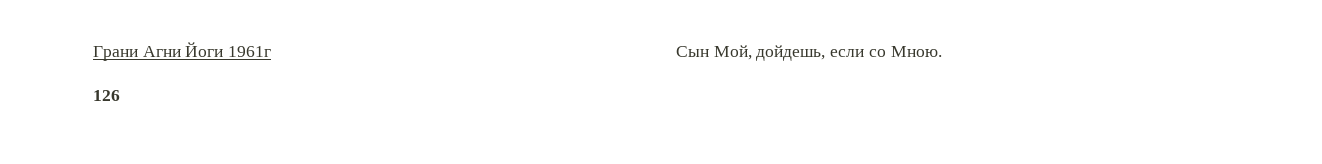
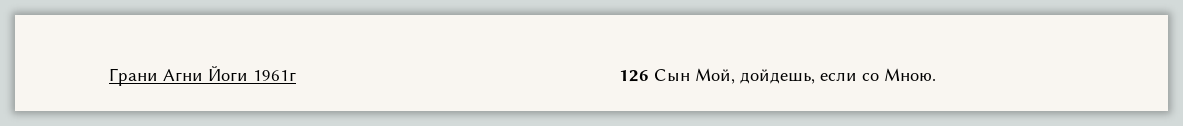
(120, 95) // -> (649, 76) none

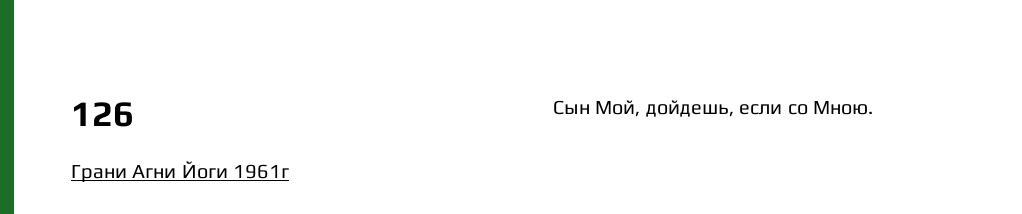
(109, 77) none -> [71,102,134,127] 126 //
[619,70,649,82] 126 -> (290, 171) none

